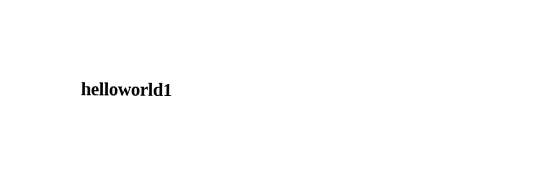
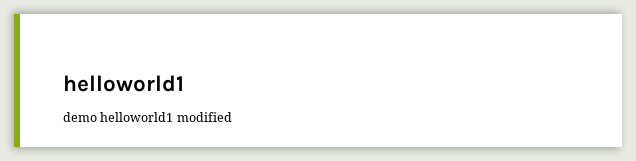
[80,82,173,97] helloworld1 -> [63,75,184,92] [63,112,232,122] helloworld1 // demo helloworld1 modified

